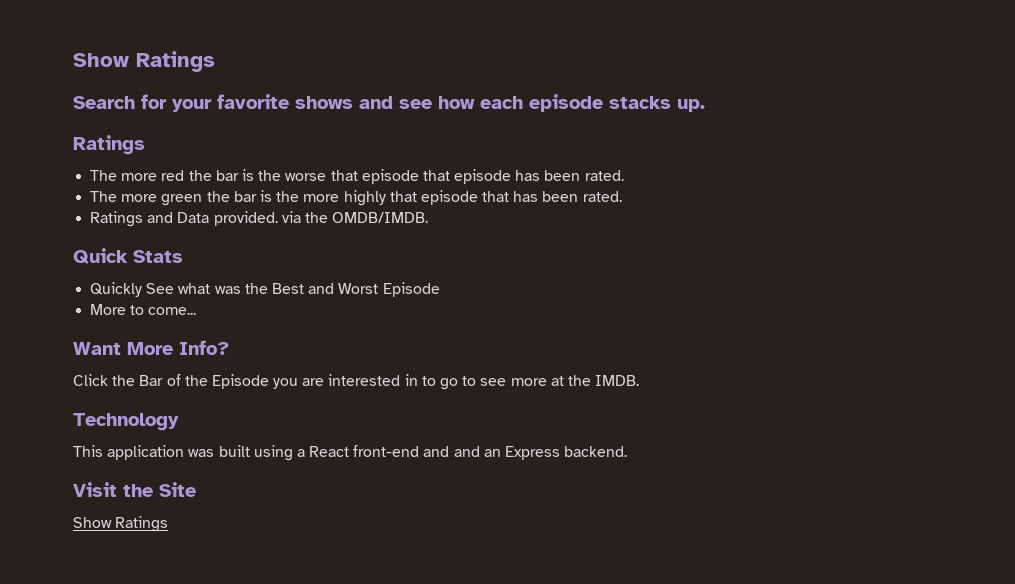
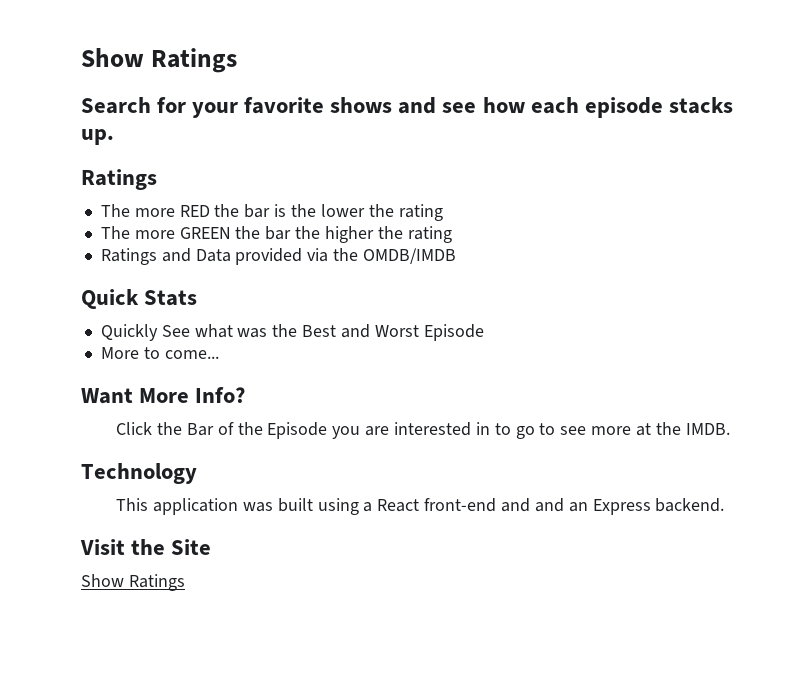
[161,169,624,184] [90,190,622,206] red the bar is the worse that episode that episode has been rated. // The more green the bar is the more highly that episode that has been rated. -> [179,204,443,221] [100,226,452,243] RED the bar is the lower the rating // The more GREEN the bar the higher the rating
[213,211,278,226] provided. -> [235,248,303,265] provided
[332,212,429,223] OMDB/IMDB. -> [362,248,456,264] OMDB/IMDB

